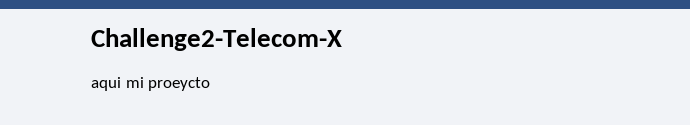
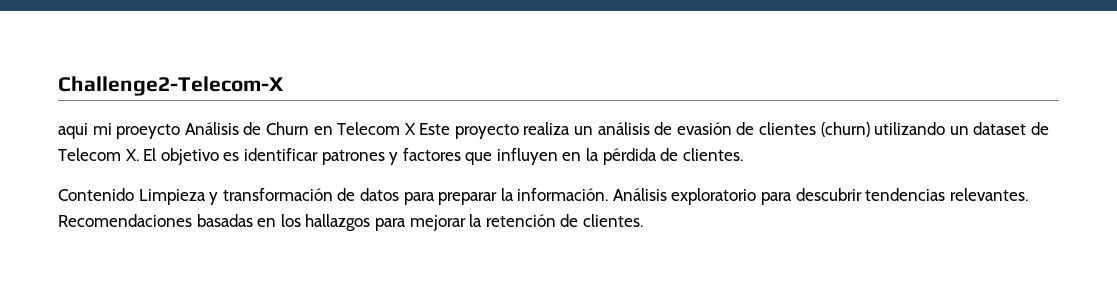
(211, 84) none -> [184,122,1049,139] [58,148,743,165] [58,188,1028,205] [58,214,643,231] Análisis de Churn en Telecom X Este proyecto realiza un análisis de evasión de clientes (churn) utilizando un dataset de Telecom X. El objetivo es identificar patrones y factores que influyen en la pérdida de clientes. // Contenido Limpieza y transformación de datos para preparar la información. Análisis exploratorio para descubrir tendencias relevantes. Recomendaciones basadas en los hallazgos para mejorar la retención de clientes.

